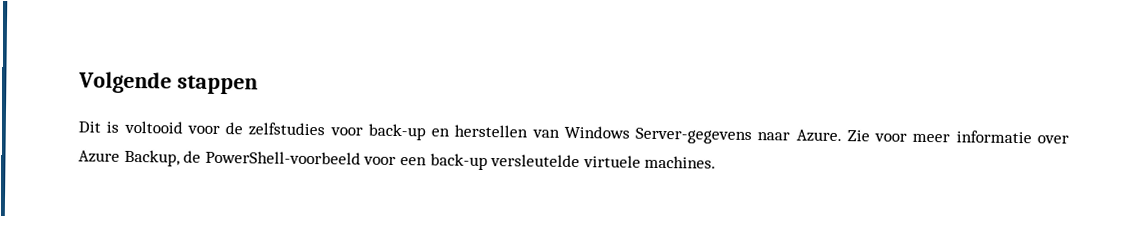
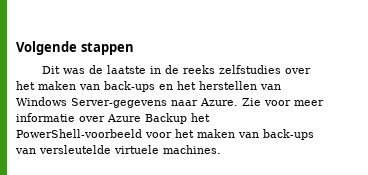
[106,120,451,141] is voltooid voor de zelfstudies voor back-up en -> [62,65,311,74] [16,81,196,92] was de laatste in de reeks zelfstudies over het maken van back-ups en het
[123,149,488,171] Backup, de PowerShell-voorbeeld voor een back-up -> [145,113,210,124] [16,129,314,140] [15,148,36,154] Backup het PowerShell-voorbeeld voor het maken van back-ups van

